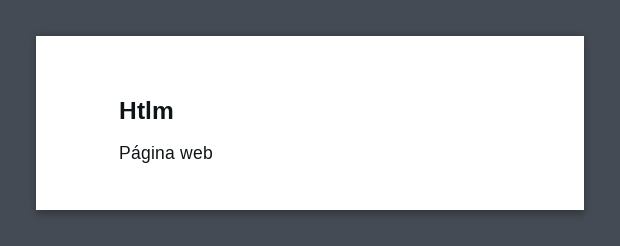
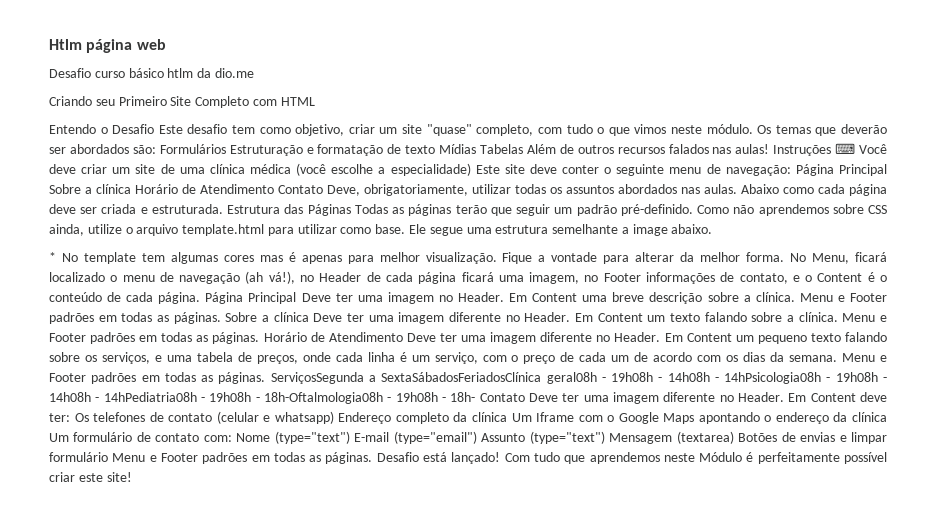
[119,145,213,163] // Página web -> [86,39,166,53] [49,68,254,78] [49,96,315,108] [49,124,887,136] [49,143,887,156] [49,163,887,176] [49,184,887,196] [49,204,887,216] [49,224,713,236] [49,252,888,264] [49,271,887,284] [49,292,888,304] [49,312,887,324] [49,332,887,344] [49,352,887,364] [49,372,888,384] [49,392,888,404] [49,411,887,424] [49,431,888,444] [49,452,887,464] [49,472,132,482] página web // Desafio curso básico htlm da dio.me // Criando seu Primeiro Site Completo com HTML // Entendo o Desafio Este desafio tem como objetivo, criar um site "quase" completo, com tudo o que vimos neste módulo. Os temas que deverão ser abordados são: Formulários Estruturação e formatação de texto Mídias Tabelas Além de outros recursos falados nas aulas! Instruções ⌨ Você deve criar um site de uma clínica médica (você escolhe a especialidade) Este site deve conter o seguinte menu de navegação: Página Principal Sobre a clínica Horário de Atendimento Contato Deve, obrigatoriamente, utilizar todas os assuntos abordados nas aulas. Abaixo como cada página deve ser criada e estruturada. Estrutura das Páginas Todas as páginas terão que seguir um padrão pré-definido. Como não aprendemos sobre CSS ainda, utilize o arquivo template.html para utilizar como base. Ele segue uma estrutura semelhante a image abaixo. // * No template tem algumas cores mas é apenas para melhor visualização. Fique a vontade para alterar da melhor forma. No Menu, ficará localizado o menu de navegação (ah vá!), no Header de cada página ficará uma imagem, no Footer informações de contato, e o Content é o conteúdo de cada página. Página Principal Deve ter uma imagem no Header. Em Content uma breve descrição sobre a clínica. Menu e Footer padrões em todas as páginas. Sobre a clínica Deve ter uma imagem diferente no Header. Em Content um texto falando sobre a clínica. Menu e Footer padrões em todas as páginas. Horário de Atendimento Deve ter uma imagem diferente no Header. Em Content um pequeno texto falando sobre os serviços, e uma tabela de preços, onde cada linha é um serviço, com o preço de cada um de acordo com os dias da semana. Menu e Footer padrões em todas as páginas. ServiçosSegunda a SextaSábadosFeriadosClínica geral08h - 19h08h - 14h08h - 14hPsicologia08h - 19h08h - 14h08h - 14hPediatria08h - 19h08h - 18h-Oftalmologia08h - 19h08h - 18h- Contato Deve ter uma imagem diferente no Header. Em Content deve ter: Os telefones de contato (celular e whatsapp) Endereço completo da clínica Um Iframe com o Google Maps apontando o endereço da clínica Um formulário de contato com: Nome (type="text") E-mail (type="email") Assunto (type="text") Mensagem (textarea) Botões de envias e limpar formulário Menu e Footer padrões em todas as páginas. Desafio está lançado! Com tudo que aprendemos neste Módulo é perfeitamente possível criar este site!

